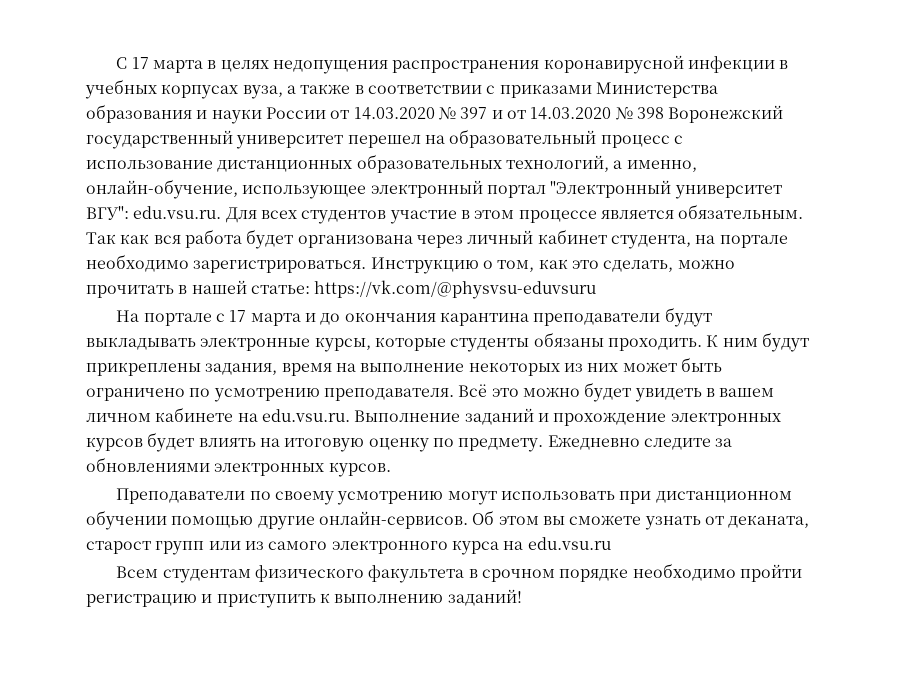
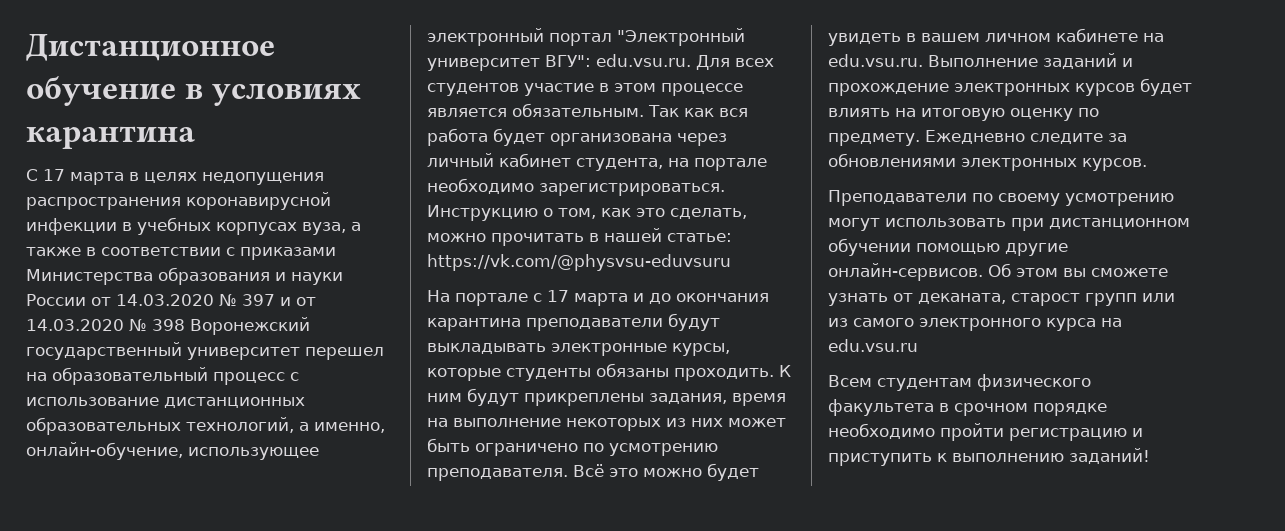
(116, 63) none -> [26,34,275,61] [26,76,362,106] [26,126,195,149] Дистанционное обучение в условиях карантина //

